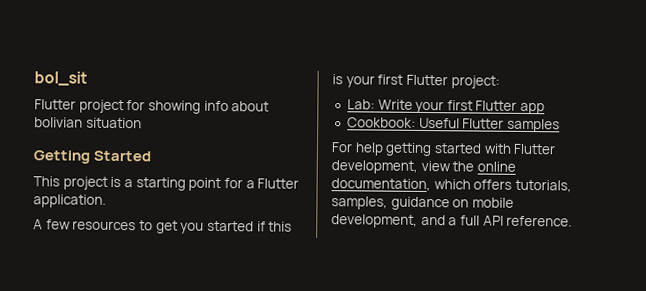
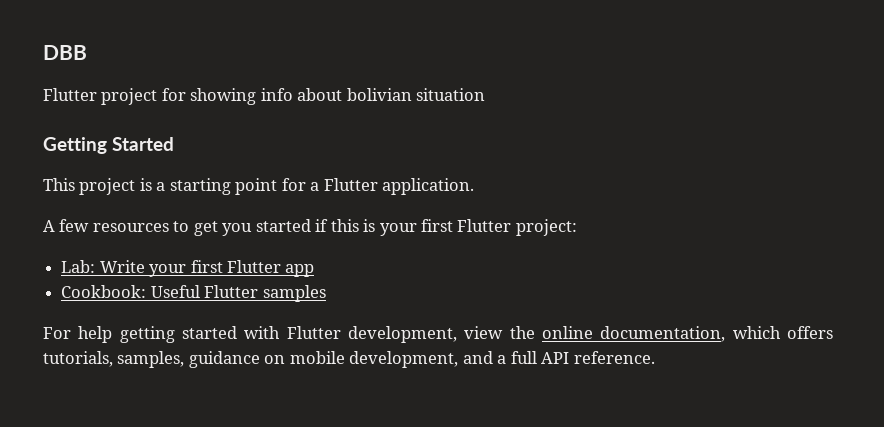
[34,71,88,86] bol_sit -> [43,45,87,60] DBB

